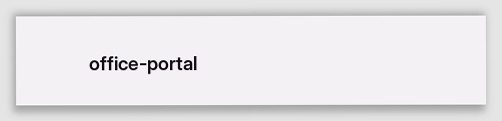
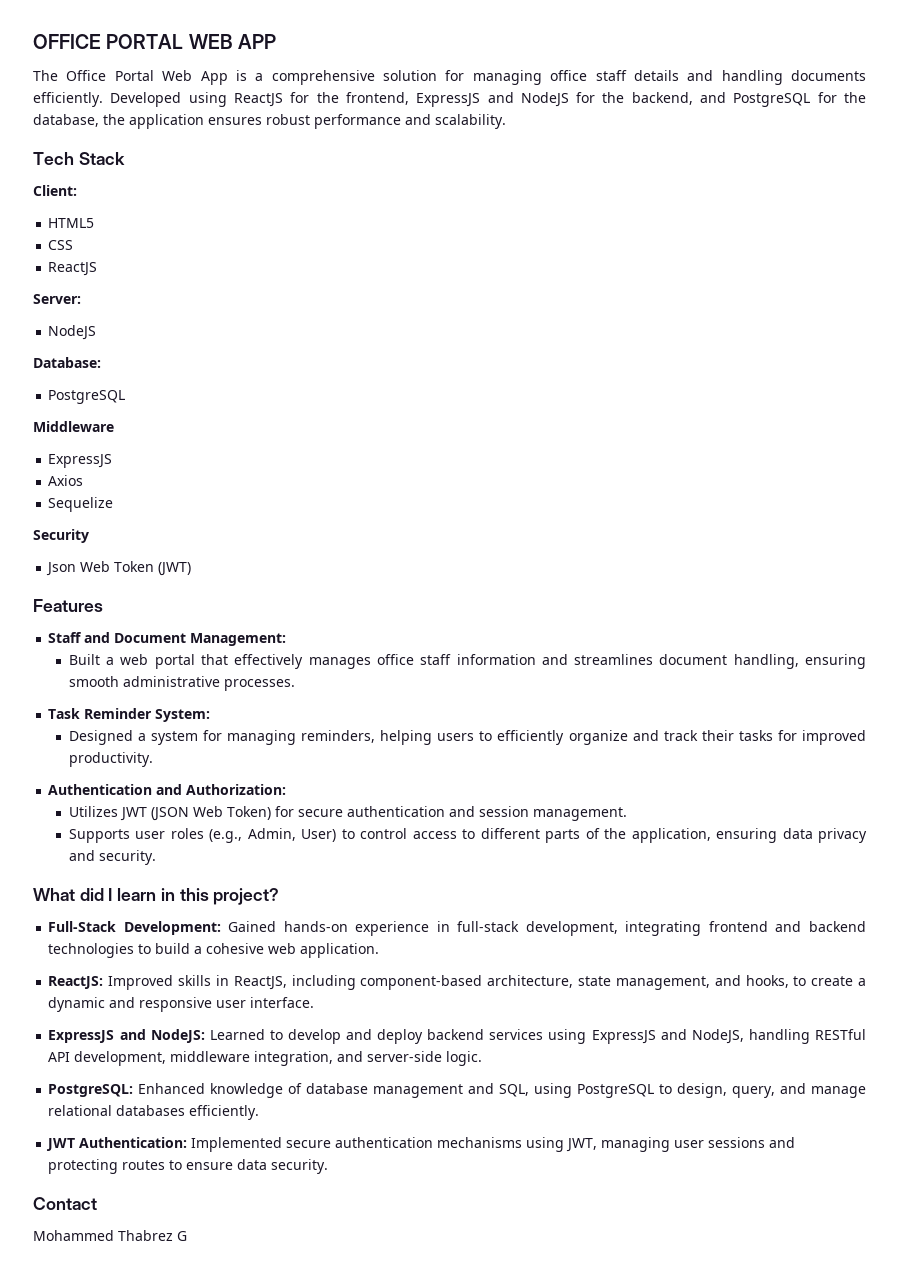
[88,56,198,75] office-portal -> [33,34,276,49] [33,70,866,85] [33,92,866,107] [33,114,506,129] [33,152,125,165] [33,185,77,196] [48,218,95,228] [48,240,74,250] [48,262,98,276] [33,294,81,304] [48,325,97,340] [33,357,101,368] [48,390,126,404] [33,421,114,432] [48,454,113,468] [48,475,84,486] [48,497,114,512] [33,529,89,543] [46,561,192,576] [33,599,103,612] [48,632,287,646] [68,654,866,669] [68,676,295,691] [48,708,211,722] [68,730,867,745] [68,752,153,767] [48,784,287,795] [68,806,627,821] [68,828,867,843] [68,850,156,865] [33,888,280,905] [48,921,866,936] [48,943,380,958] [48,975,866,990] [48,997,315,1012] [48,1029,867,1044] [48,1051,483,1066] [48,1083,866,1098] [48,1105,260,1120] [46,1137,796,1152] [48,1159,329,1174] [33,1197,97,1210] [33,1230,187,1241] OFFICE PORTAL WEB APP // The Office Portal Web App is a comprehensive solution for managing office staff details and handling documents efficiently. Developed using ReactJS for the frontend, ExpressJS and NodeJS for the backend, and PostgreSQL for the database, the application ensures robust performance and scalability. // Tech Stack // Client: // HTML5 // CSS // ReactJS // Server: // NodeJS // Database: // PostgreSQL // Middleware // ExpressJS // Axios // Sequelize // Security // Json Web Token (JWT) // Features // Staff and Document Management: // Built a web portal that effectively manages office staff information and streamlines document handling, ensuring smooth administrative processes. // Task Reminder System: // Designed a system for managing reminders, helping users to efficiently organize and track their tasks for improved productivity. // Authentication and Authorization: // Utilizes JWT (JSON Web Token) for secure authentication and session management. // Supports user roles (e.g., Admin, User) to control access to different parts of the application, ensuring data privacy and security. // What did I learn in this project? // Full-Stack Development: Gained hands-on experience in full-stack development, integrating frontend and backend technologies to build a cohesive web application. // ReactJS: Improved skills in ReactJS, including component-based architecture, state management, and hooks, to create a dynamic and responsive user interface. // ExpressJS and NodeJS: Learned to develop and deploy backend services using ExpressJS and NodeJS, handling RESTful API development, middleware integration, and server-side logic. // PostgreSQL: Enhanced knowledge of database management and SQL, using PostgreSQL to design, query, and manage relational databases efficiently. // JWT Authentication: Implemented secure authentication mechanisms using JWT, managing user sessions and protecting routes to ensure data security. // Contact // Mohammed Thabrez G

